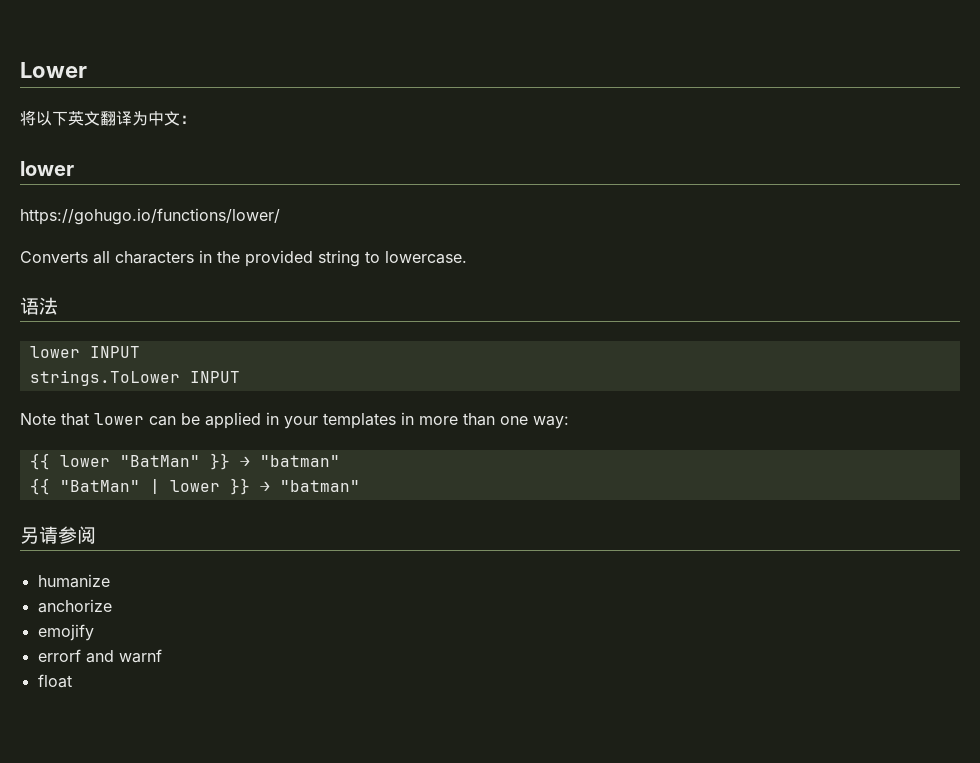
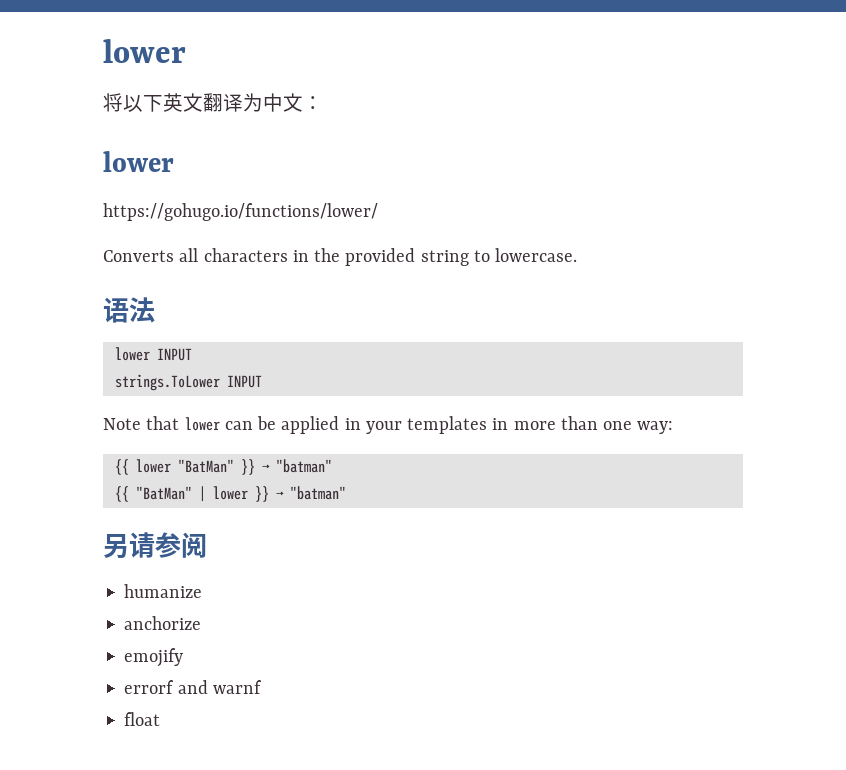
[20,62,87,78] Lower -> [103,39,186,63] lower

